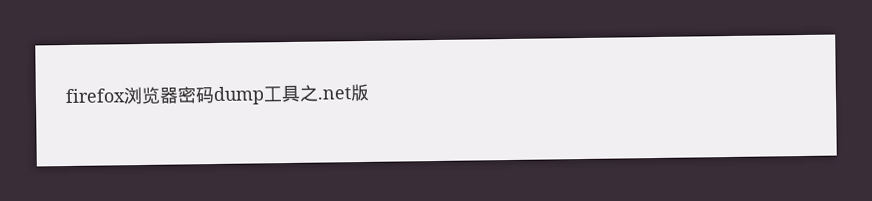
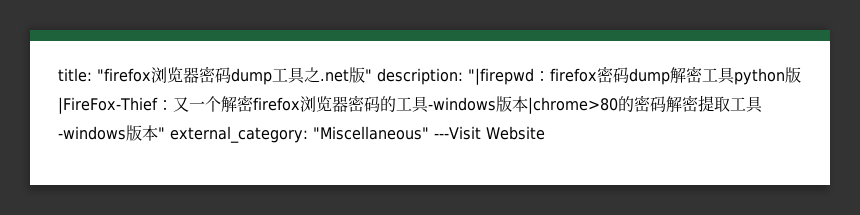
[65,88,125,104] firefox -> [58,68,151,82] title: "firefox
(369, 92) none -> [365,66,801,85] [58,95,763,114] [58,125,545,143] " description: "|firepwd：firefox密码dump解密工具python版|FireFox-Thief：又一个解密firefox浏览器密码的工具-windows版本|chrome>80的密码解密提取工具-windows版本" external_category: "Miscellaneous" ---Visit Website

